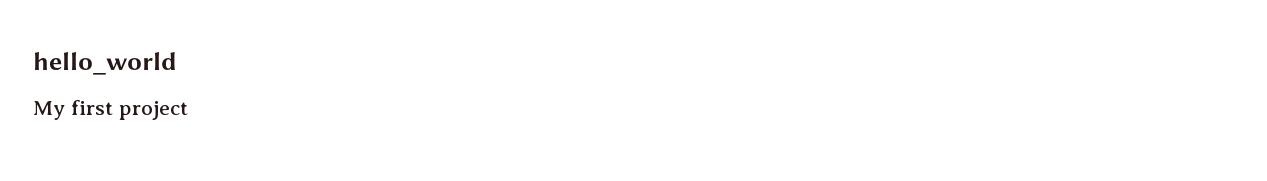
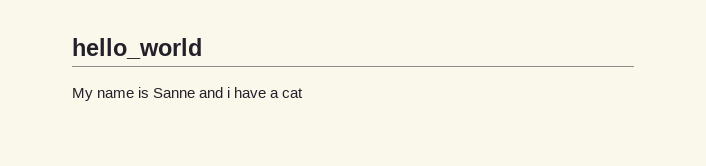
[70,100,188,120] first project -> [97,87,304,98] name is Sanne and i have a cat

